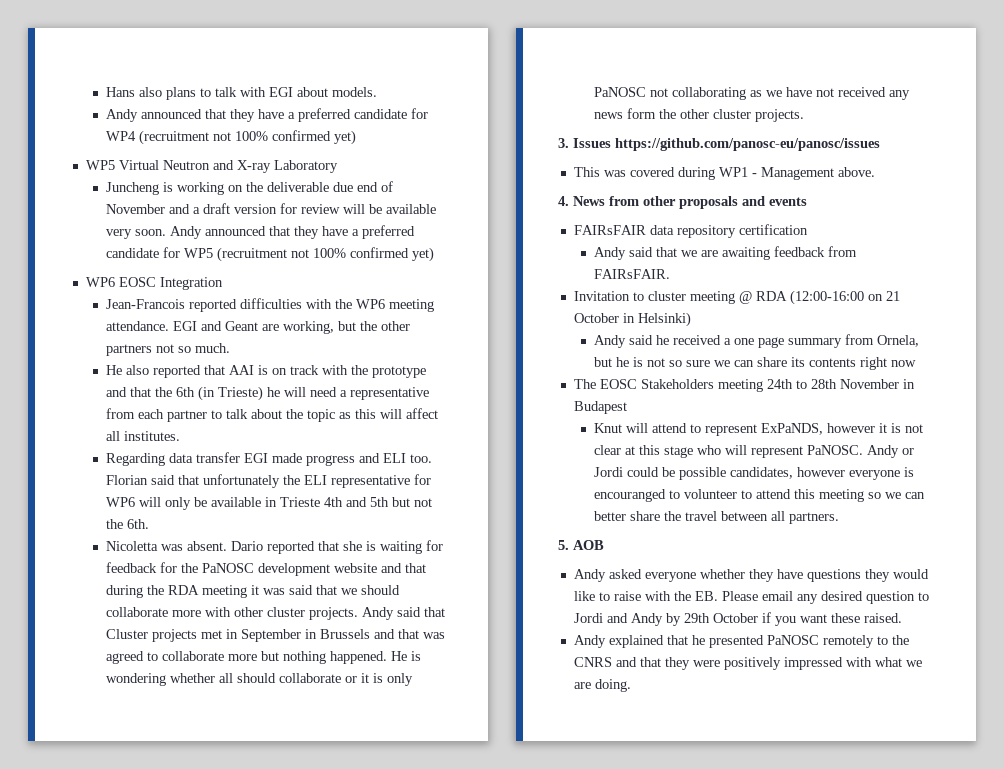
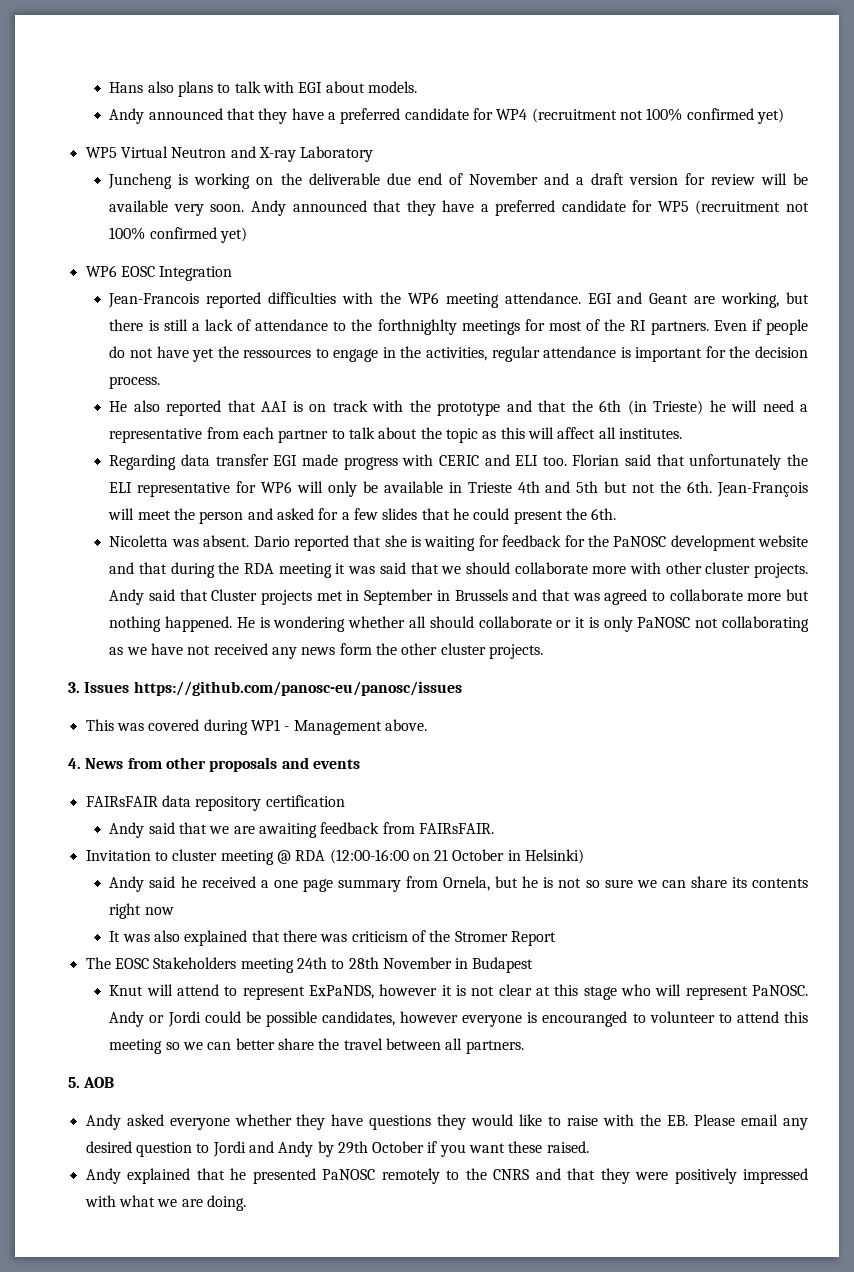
[360,321,411,331] [106,343,231,356] the other partners not so much. -> [109,319,808,335] [109,346,808,362] [109,376,161,389] there is still a lack of attendance to the forthnighlty meetings for most of the RI partners. Even if people do not have yet the ressources to engage in the activities, regular attendance is important for the decision process.
(356, 460) none -> [402,454,479,466] with CERIC
(150, 524) none -> [717,482,809,497] [108,508,617,524] Jean-François will meet the person and asked for a few slides that he could present the 6th.
(917, 363) none -> [109,930,556,946] // It was also explained that there was criticism of the Stromer Report

